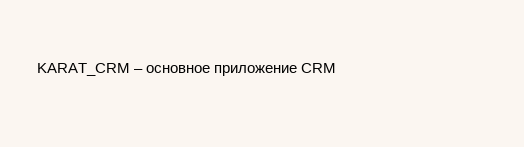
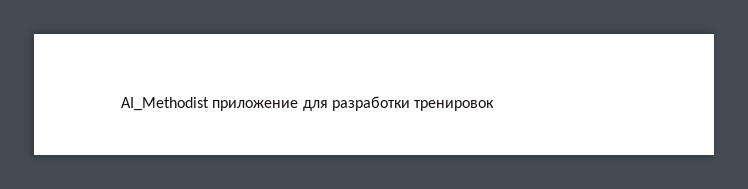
[37,63,337,76] KARAT_CRM – основное приложение CRM -> [121,96,495,111] AI_Methodist приложение для разработки тренировок

